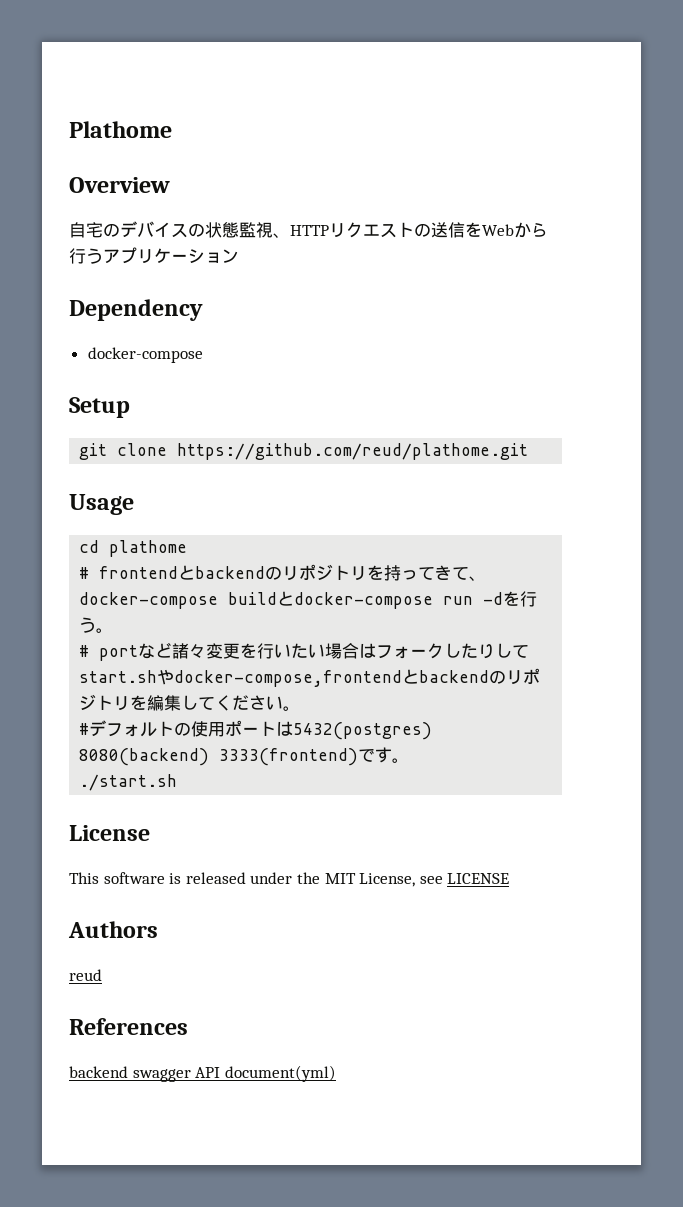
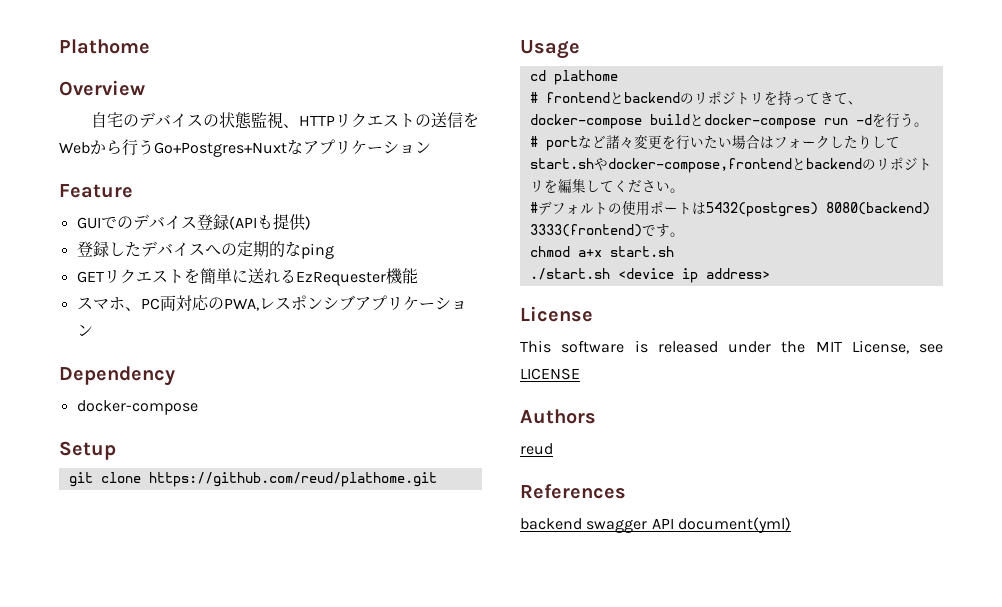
(103, 256) none -> [154,139,431,157] [59,184,133,198] [76,213,311,231] [76,241,334,259] [76,268,418,286] [76,295,355,312] Go+Postgres+Nuxtなアプリケーション // Feature // GUIでのデバイス登録(APIも提供) // 登録したデバイスへの定期的なping // GETリクエストを簡単に送れるEzRequester機能 // スマホ、PC両対応のPWA,レスポンシブ
[79,774,178,791] ./start.sh -> [529,246,674,257] [529,268,770,283] chmod a+x start.sh // ./start.sh <device ip address>

